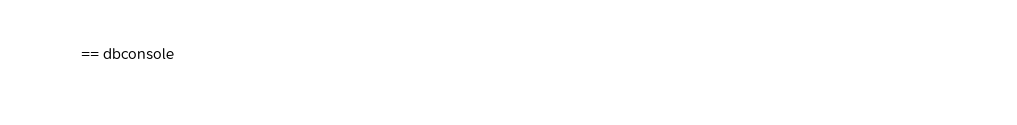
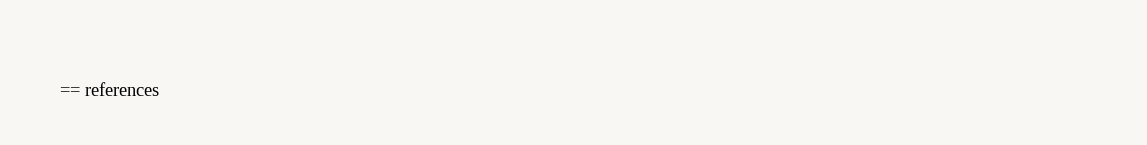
[103,48,175,60] dbconsole -> [85,82,159,96] references

